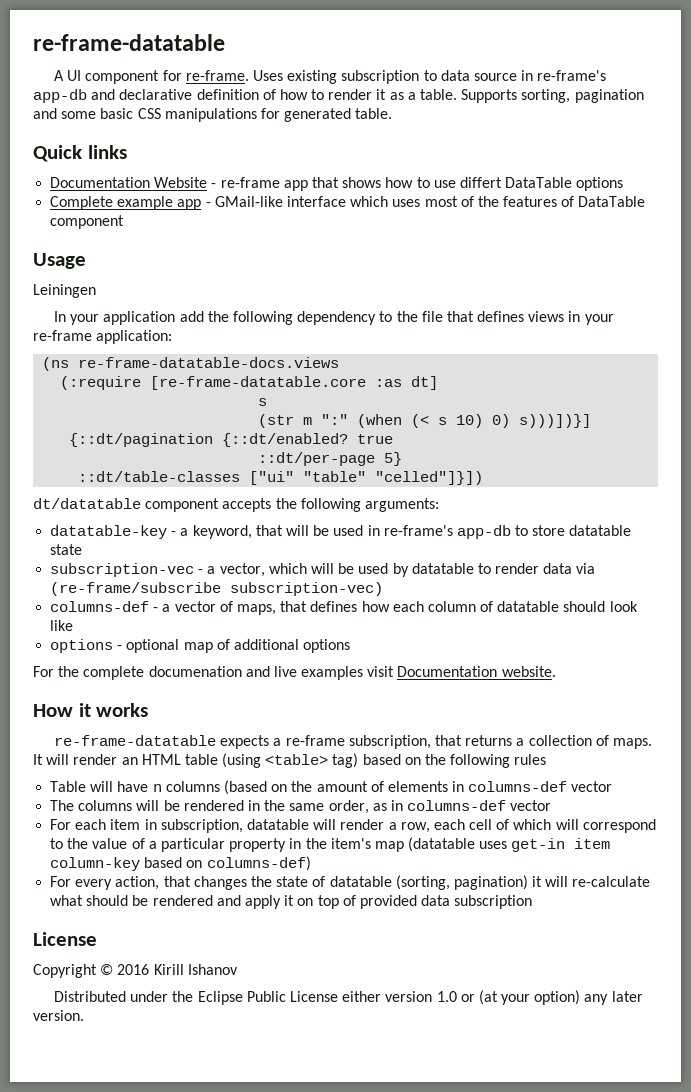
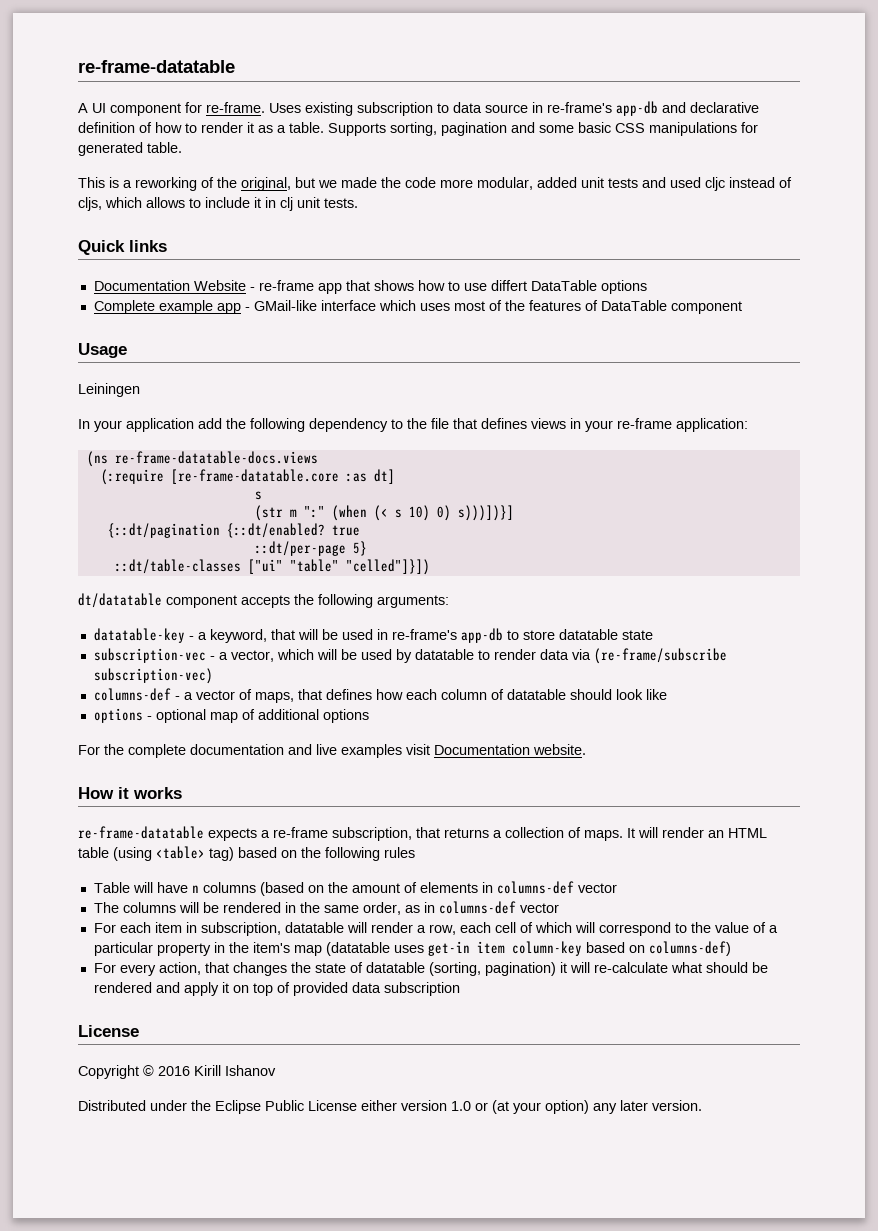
(393, 113) none -> [78,177,792,191] [78,197,358,211] // This is a reworking of the original, but we made the code more modular, added unit tests and used cljc instead of cljs, which allows to include it in clj unit tests.
[148,666,242,677] documenation -> [190,744,284,755] documentation

